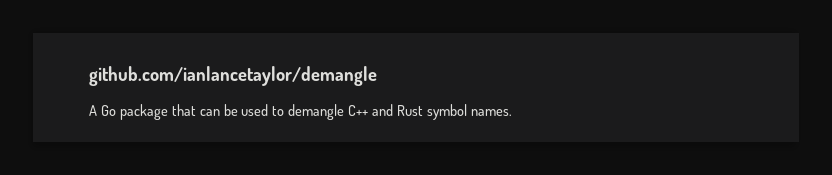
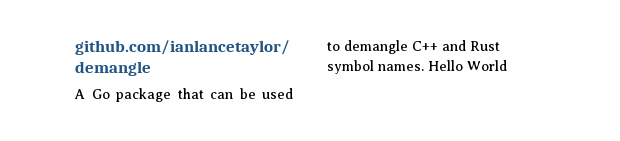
(512, 112) none -> [428,60,507,71] Hello World

